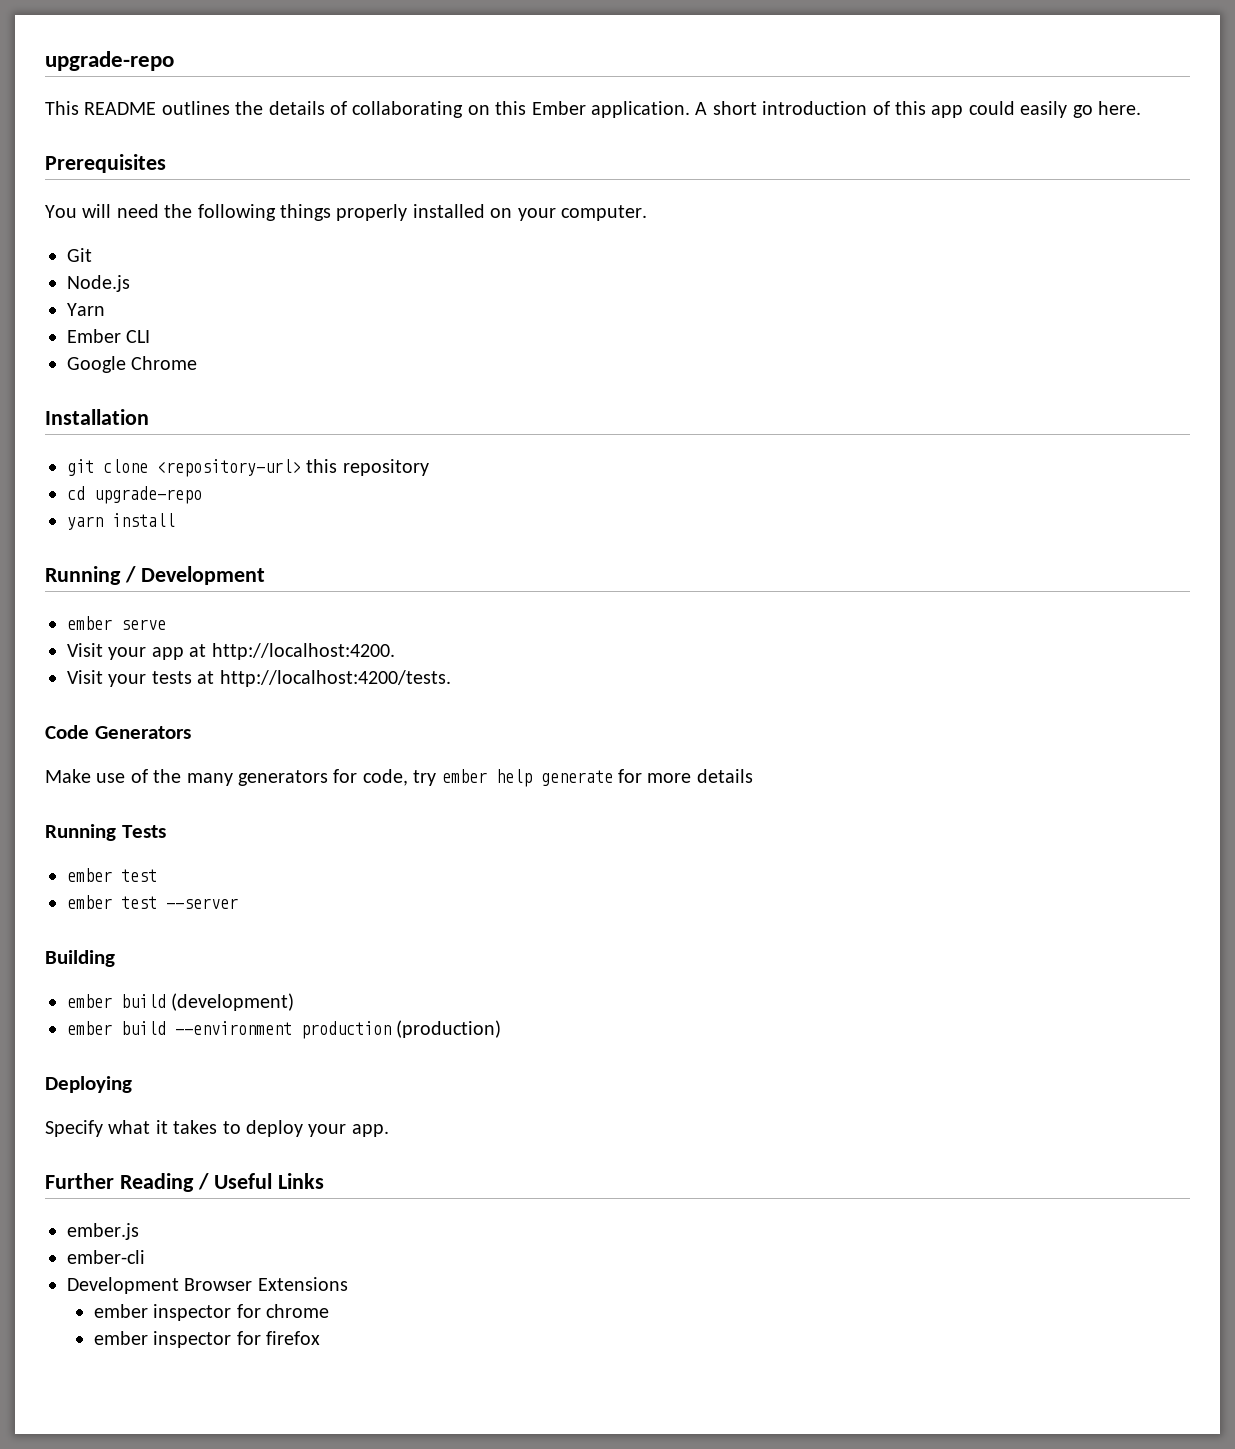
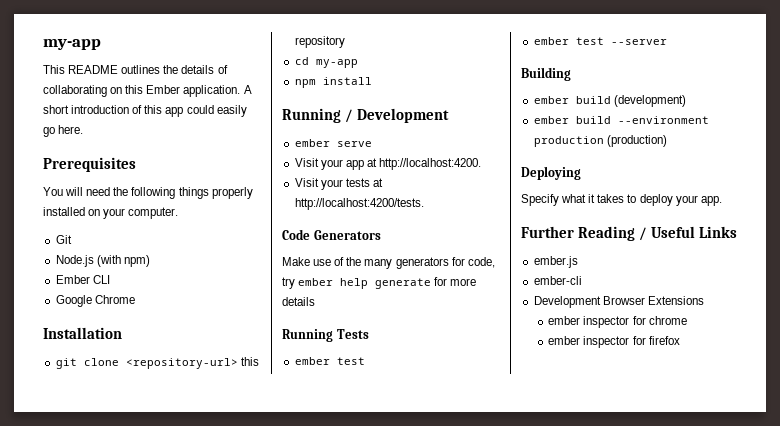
[45,51,174,71] upgrade-repo -> [43,39,101,50] my-app
[67,303,105,316] // Yarn -> [96,255,150,267] (with npm)
[94,486,202,504] [67,516,103,530] upgrade-repo // yarn -> [315,59,358,68] [294,79,316,88] my-app // npm

